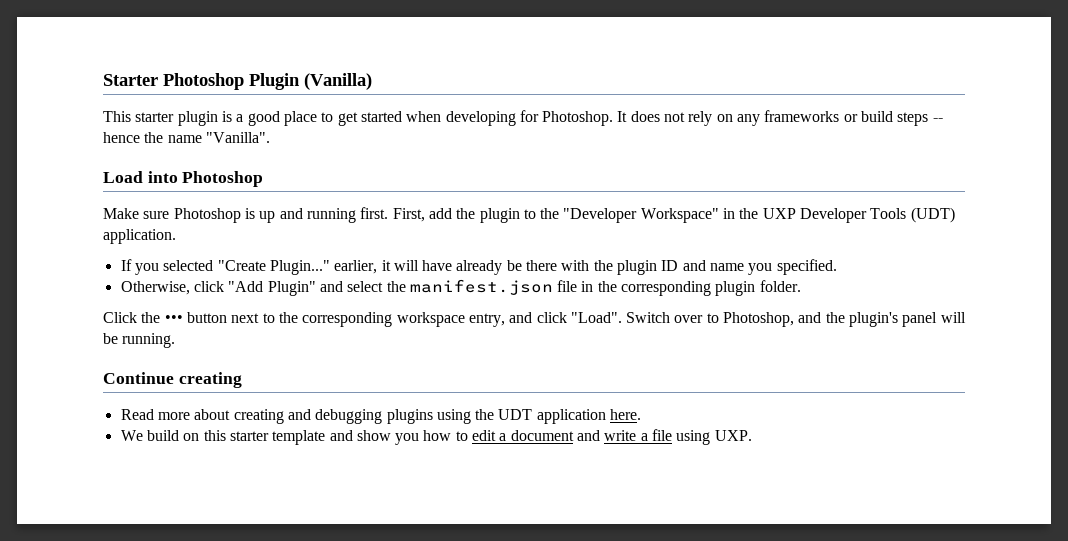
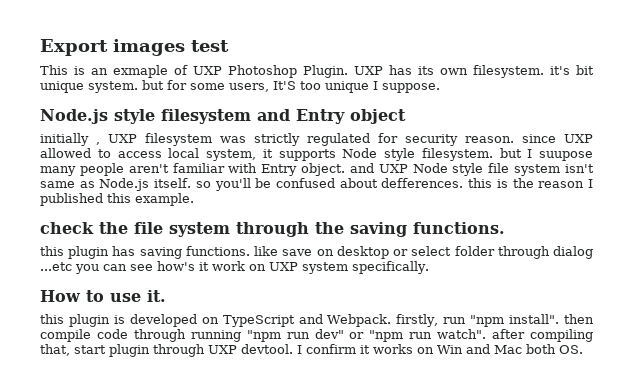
[103,73,372,90] [103,110,943,126] [103,132,270,143] [103,171,264,187] [103,207,955,223] [103,229,176,244] [120,259,837,275] [120,279,801,296] [103,312,966,327] [103,333,176,348] [103,372,242,388] [120,409,642,424] [120,429,752,445] Starter Photoshop Plugin (Vanilla) // This starter plugin is a good place to get started when developing for Photoshop. It does not rely on any frameworks or build steps -- hence the name "Vanilla". // Load into Photoshop // Make sure Photoshop is up and running first. First, add the plugin to the "Developer Workspace" in the UXP Developer Tools (UDT) application. // If you selected "Create Plugin..." earlier, it will have already be there with the plugin ID and name you specified. // Otherwise, click "Add Plugin" and select the manifest.json file in the corresponding plugin folder. // Click the ••• button next to the corresponding workspace entry, and click "Load". Switch over to Photoshop, and the plugin's panel will be running. // Continue creating // Read more about creating and debugging plugins using the UDT application here. // We build on this starter template and show you how to edit a document and write a file using UXP. -> [40,39,229,56] [40,65,594,78] [40,80,440,93] [40,109,406,124] [40,133,593,146] [40,148,593,161] [40,163,594,176] [40,178,593,191] [40,193,194,206] [40,222,505,237] [40,246,593,259] [40,261,429,274] [40,290,166,302] [40,314,594,327] [40,329,593,342] [40,344,583,357] Export images test // This is an exmaple of UXP Photoshop Plugin. UXP has its own filesystem. it's bit unique system. but for some users, It'S too unique I suppose. // Node.js style filesystem and Entry object // initially , UXP filesystem was strictly regulated for security reason. since UXP allowed to access local system, it supports Node style filesystem. but I suupose many people aren't familiar with Entry object. and UXP Node style file system isn't same as Node.js itself. so you'll be confused about defferences. this is the reason I published this example. // check the file system through the saving functions. // this plugin has saving functions. like save on desktop or select folder through dialog ...etc you can see how's it work on UXP system specifically. // How to use it. // this plugin is developed on TypeScript and Webpack. firstly, run "npm install". then compile code through running "npm run dev" or "npm run watch". after compiling that, start plugin through UXP devtool. I confirm it works on Win and Mac both OS.

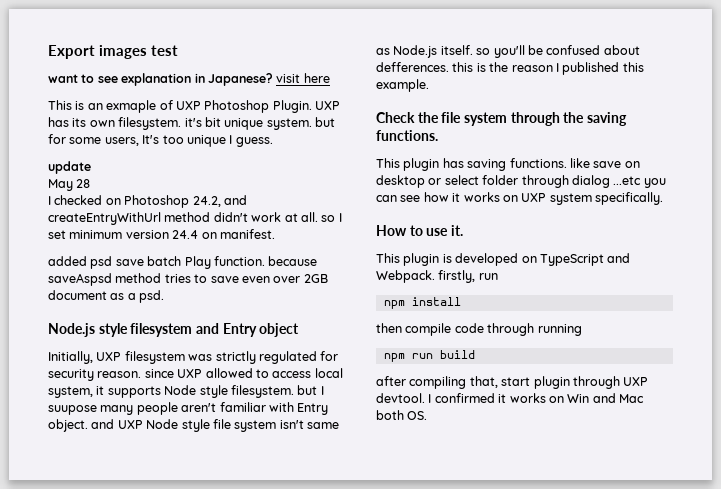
(229, 46) none -> [48,73,330,86] // want to see explanation in Japanese? visit here
[273,81,296,90] It'S -> [142,135,160,144] It's
[382,83,440,93] suppose. -> [235,137,273,147] [48,161,91,174] [48,179,91,191] [48,195,247,208] [48,212,342,225] [48,229,275,239] [48,256,318,269] [48,273,328,286] [48,290,165,303] guess. // update // May 28 // I checked on Photoshop 24.2, and createEntryWithUrl method didn't work at all. so I set minimum version 24.4 on manifest. // added psd save batch Play function. because saveAspsd method tries to save even over 2GB document as a psd.
[40,133,100,146] initially , -> [48,351,93,364] Initially,
[40,222,94,234] check -> [376,112,415,123] Check
[40,246,64,256] this -> [376,158,400,168] This
[157,261,245,271] how's it work -> [423,192,500,202] how it works
[40,314,64,324] this -> [376,253,400,263] This
[470,314,560,327] "npm install". -> [383,297,461,309] // npm install //
[246,329,487,342] "npm run dev" or "npm run watch". -> [383,350,475,362] // npm run build //
[306,344,356,354] confirm -> [434,393,495,403] confirmed

